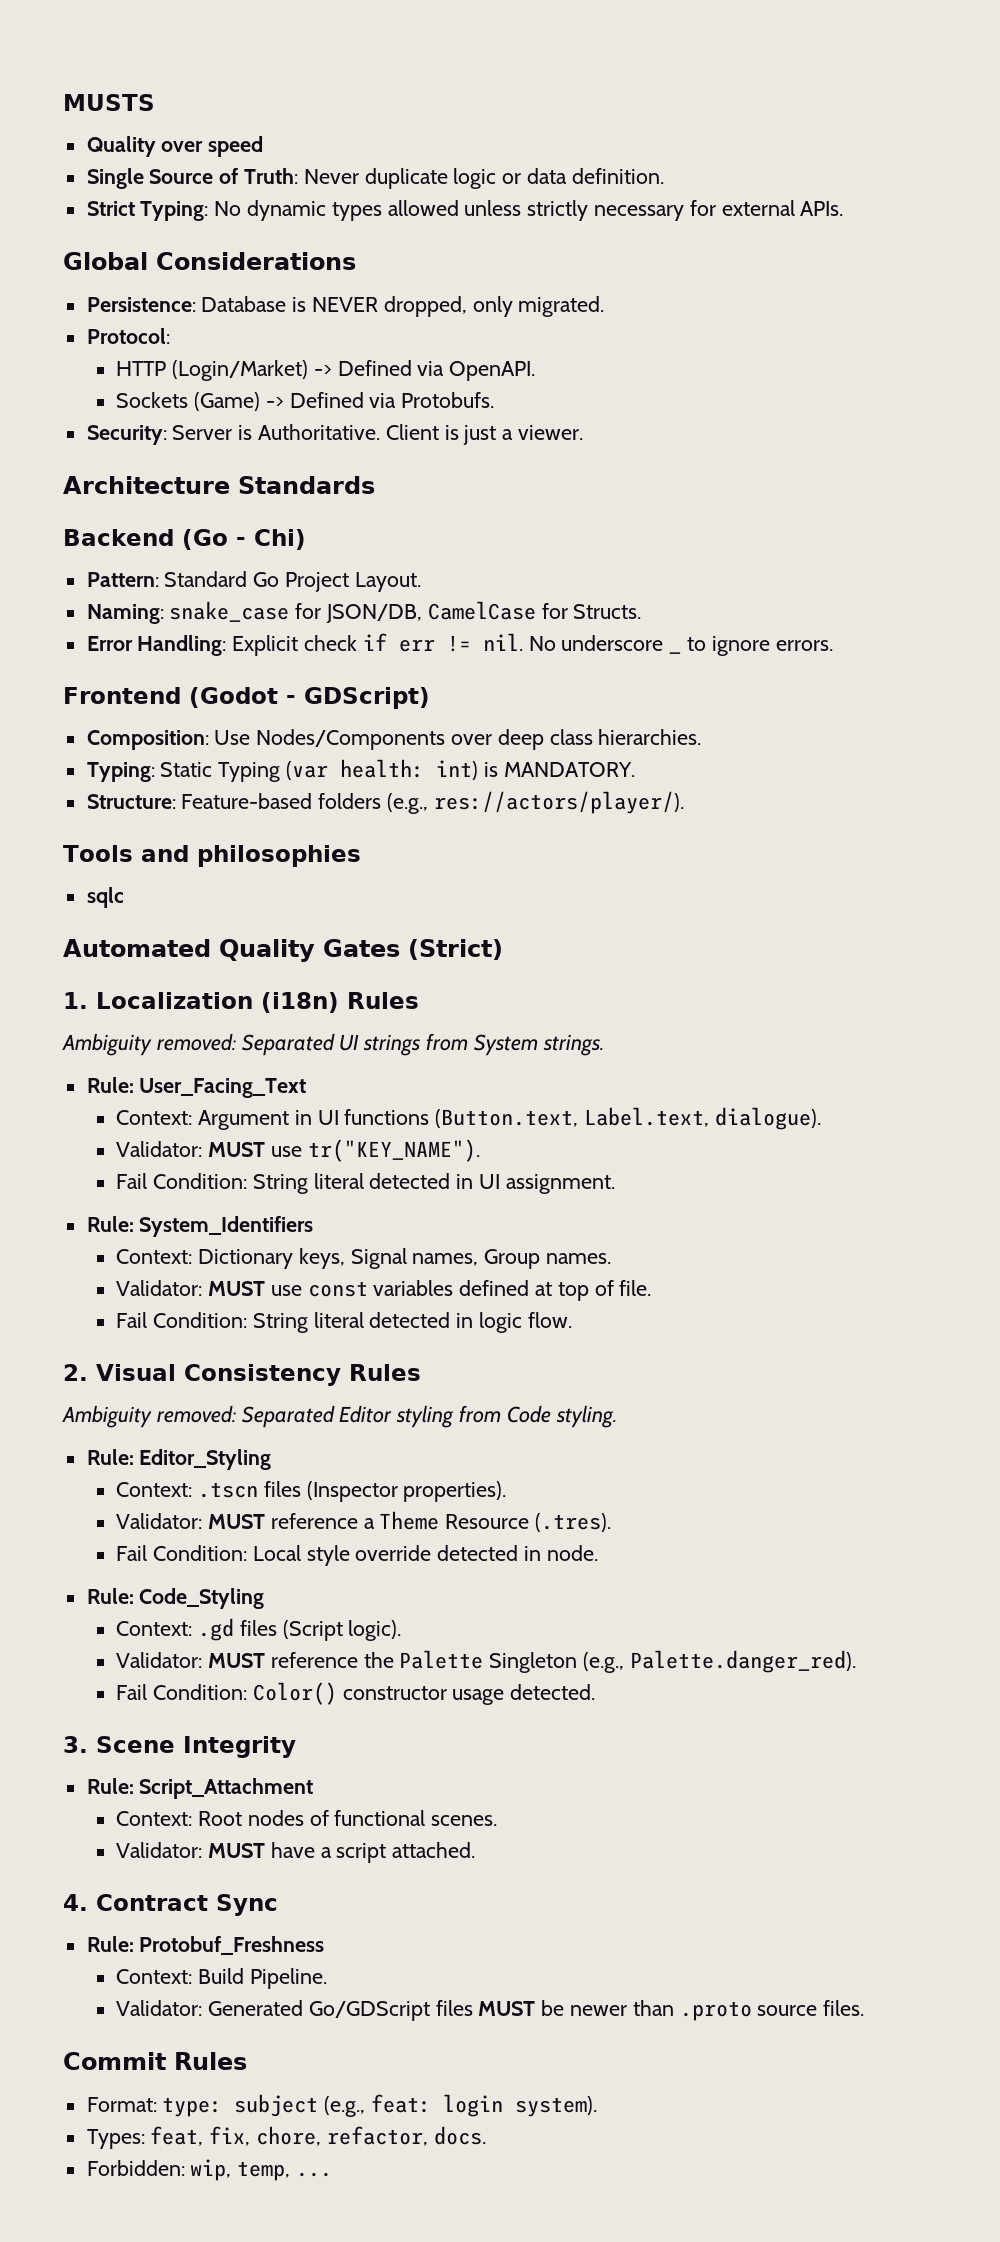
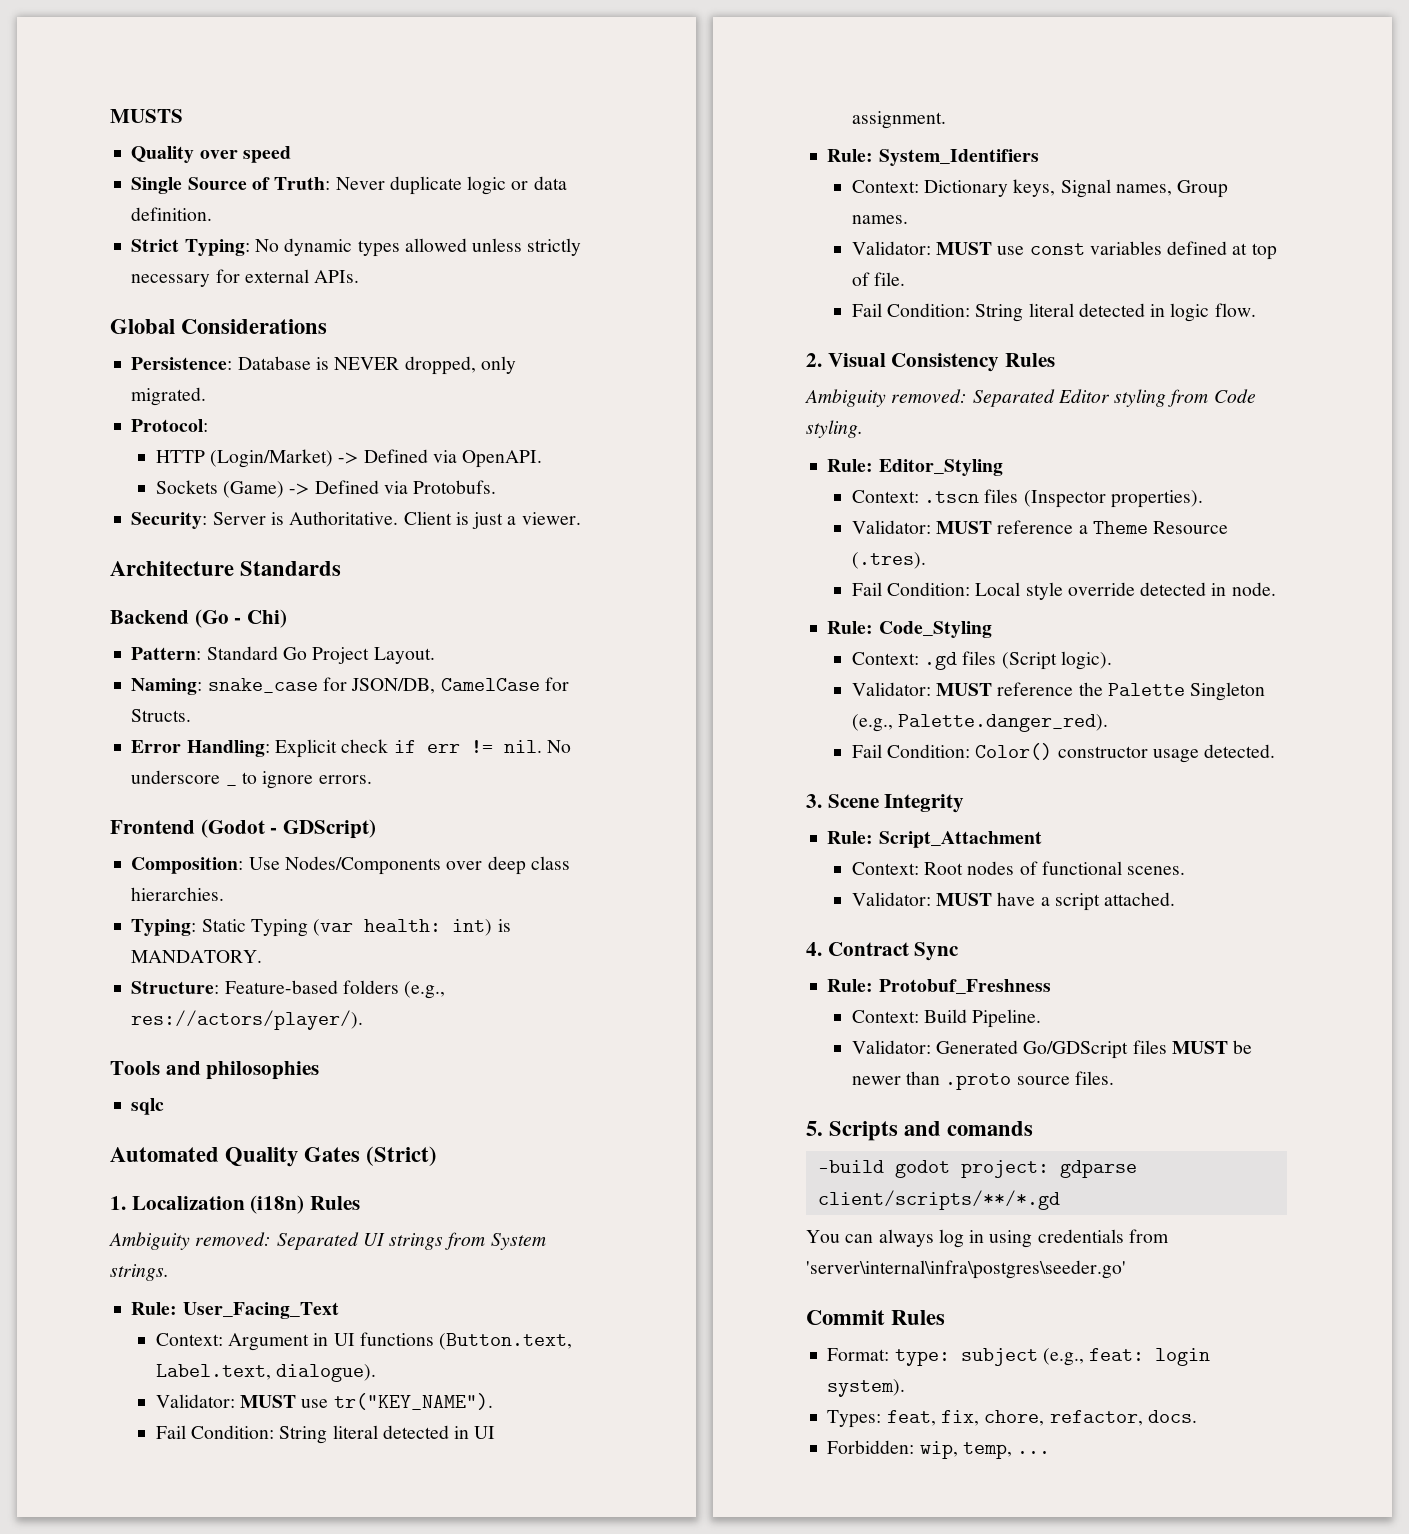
(865, 2008) none -> [806,1121,1034,1141] [817,1160,1137,1178] [817,1190,1060,1210] [806,1229,1169,1248] [806,1260,1126,1279] // 5. Scripts and comands // -build godot project: gdparse client/scripts/**/*.gd // You can always log in using credentials from 'server\internal\infra\postgres\seeder.go'

